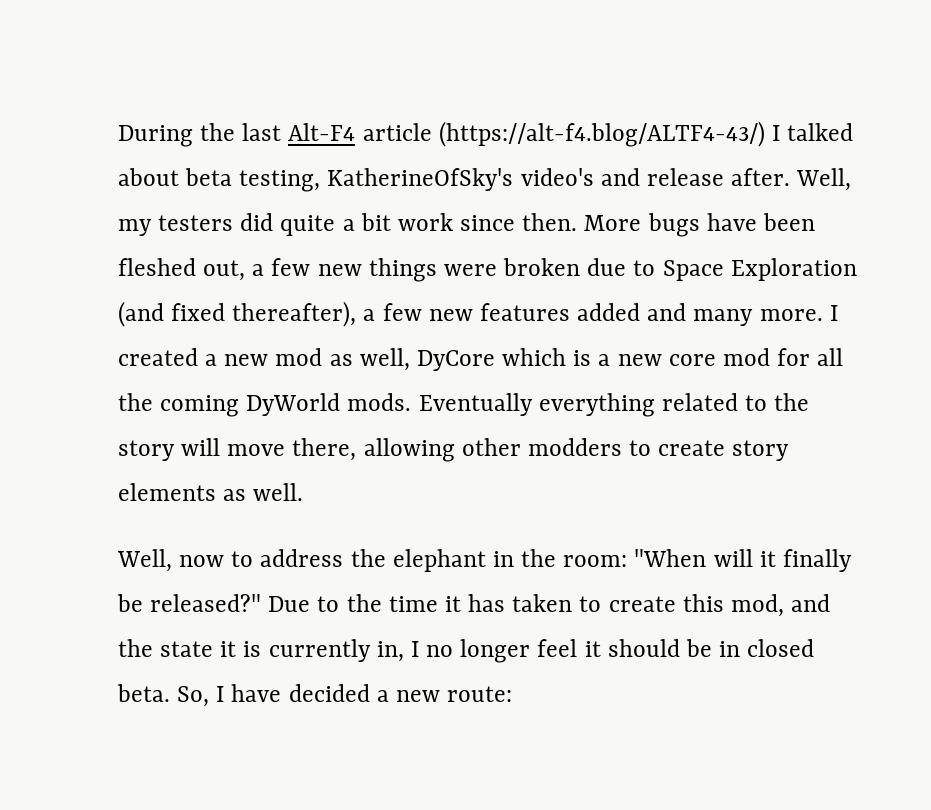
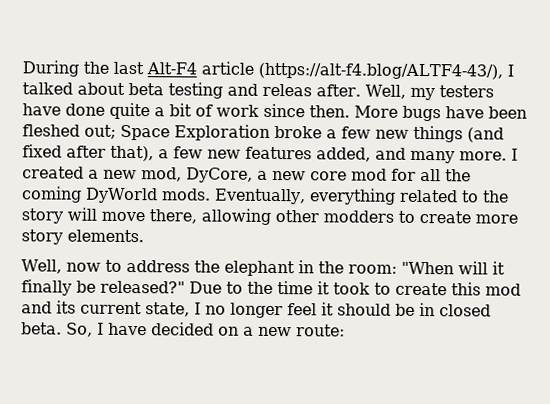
[438,121,765,147] (https://alt-f4.blog/ALTF4-43/) -> [258,62,503,80] (https://alt-f4.blog/ALTF4-43/),
[239,168,724,192] testing, KatherineOfSky's video's and release -> [168,82,312,99] testing and releas
[240,213,274,231] did -> [22,103,105,116] have done
(391, 222) none -> [195,104,213,117] of
[203,258,857,282] [118,301,357,327] out, a few new things were broken due to Space Exploration (and fixed thereafter), -> [84,124,504,143] [22,144,154,162] out; Space Exploration broke a few new things (and fixed after that),
[577,303,641,321] added -> [316,147,371,162] added,
[275,348,592,371] mod as well, DyCore which is -> [141,167,253,183] mod, DyCore,
[418,393,533,416] Eventually -> [213,188,306,205] Eventually,
[732,440,790,461] [118,483,304,501] story elements as well. -> [475,214,518,224] [21,229,144,245] more story elements.
[468,594,573,612] has taken -> [333,282,370,295] took
[730,594,831,617] [118,639,404,662] mod, and the state it is currently in, -> [485,283,521,296] [21,300,190,317] mod and its current state,
(370, 693) none -> [218,326,239,336] on

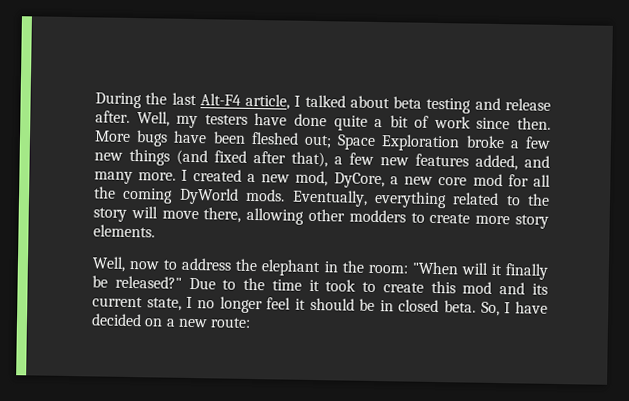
[201,61,503,80] article (https://alt-f4.blog/ALTF4-43/), -> [245,93,291,110] article,
[262,83,312,97] releas -> [505,98,551,111] release

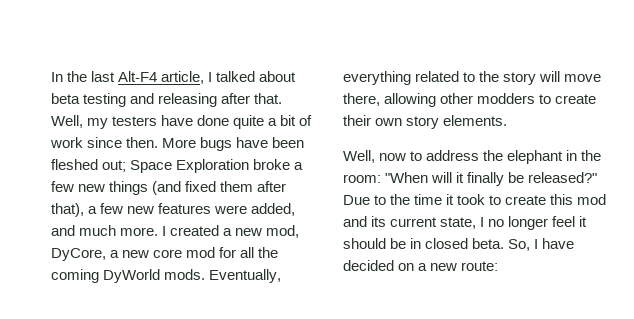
[95,92,142,109] During -> [51,72,63,82] In
[505,98,551,111] [95,110,130,123] release after. -> [158,93,283,107] releasing after that.
(247, 156) none -> [220,181,254,192] them
(469, 160) none -> [214,205,248,214] were
[94,171,133,185] many -> [79,225,117,236] much
[475,215,511,225] more -> [343,115,403,126] their own

